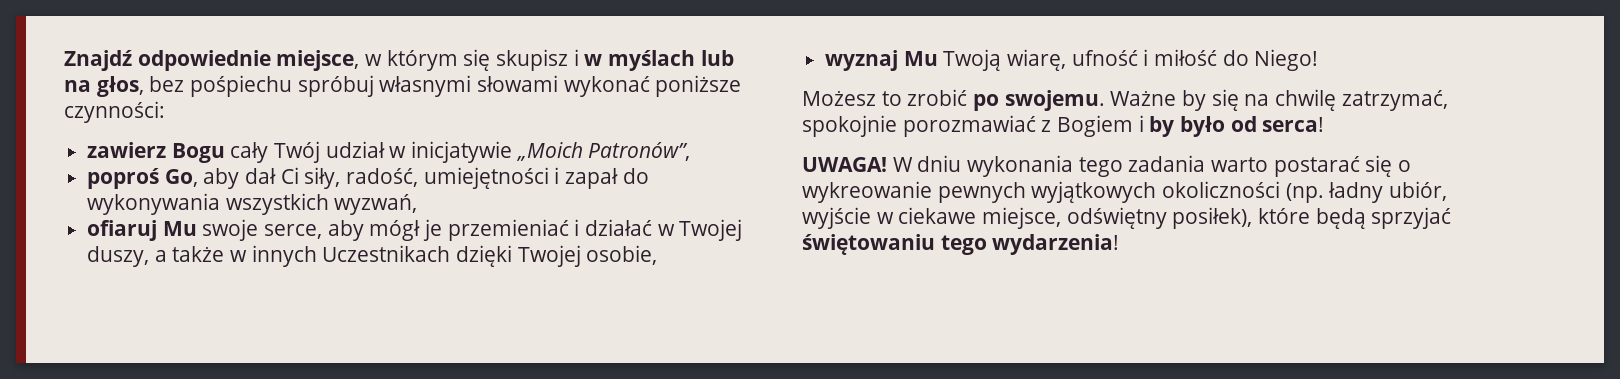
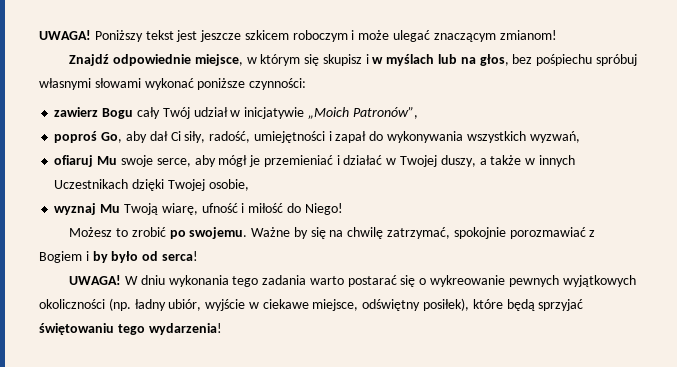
(64, 60) none -> [39,30,557,42] UWAGA! Poniższy tekst jest jeszcze szkicem roboczym i może ulegać znaczącym zmianom! //

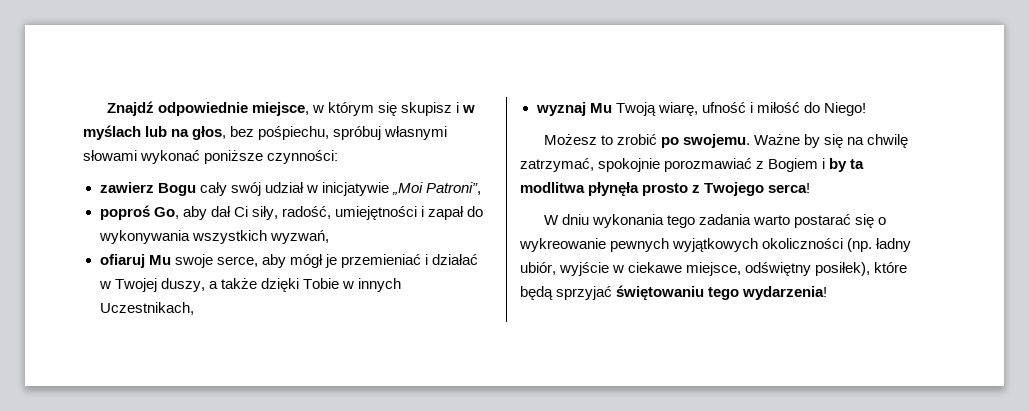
[39,30,557,42] UWAGA! Poniższy tekst jest jeszcze szkicem roboczym i może ulegać znaczącym zmianom! // -> (107, 108) none
[536,54,593,66] pośpiechu -> [258,126,330,140] pośpiechu,
[162,107,190,119] Twój -> [230,182,261,196] swój
[307,106,418,119] „Moich Patronów”, -> [391,182,481,195] „Moi Patroni”,
[525,155,575,167] [54,179,249,191] w innych Uczestnikach dzięki Twojej osobie, -> [260,278,401,292] [99,302,194,315] dzięki Tobie w innych Uczestnikach,
[111,251,159,263] było od -> [850,159,865,169] [520,182,765,197] ta modlitwa płynęła prosto z Twojego
[69,275,122,285] UWAGA! -> (811, 188) none

